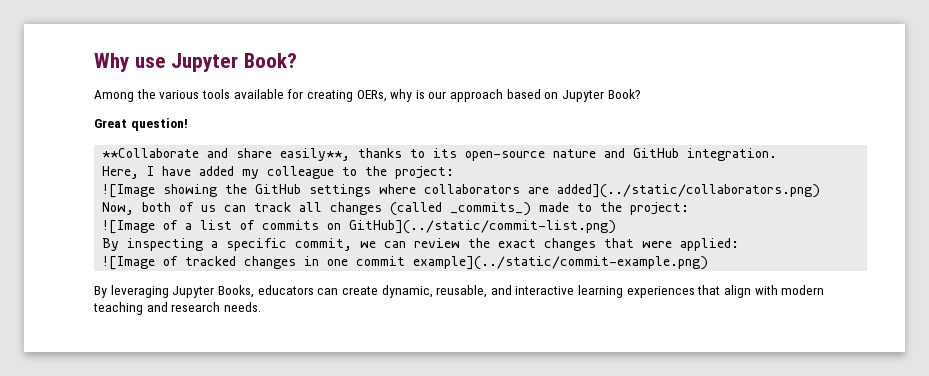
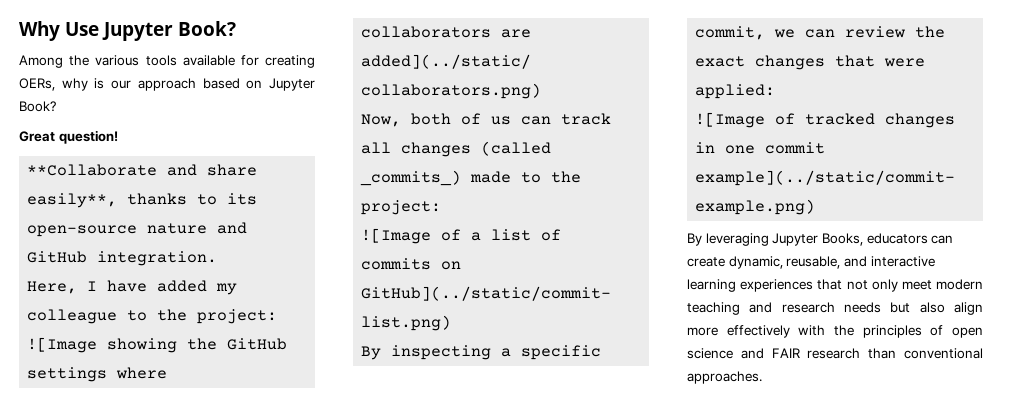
[134,57,166,68] use -> [65,22,100,36] Use
[724,285,778,298] align with -> [846,279,932,292] not only meet
[223,302,261,312] needs. -> [844,302,983,315] [687,325,983,338] [687,348,983,359] [687,371,762,384] needs but also align more effectively with the principles of open science and FAIR research than conventional approaches.

